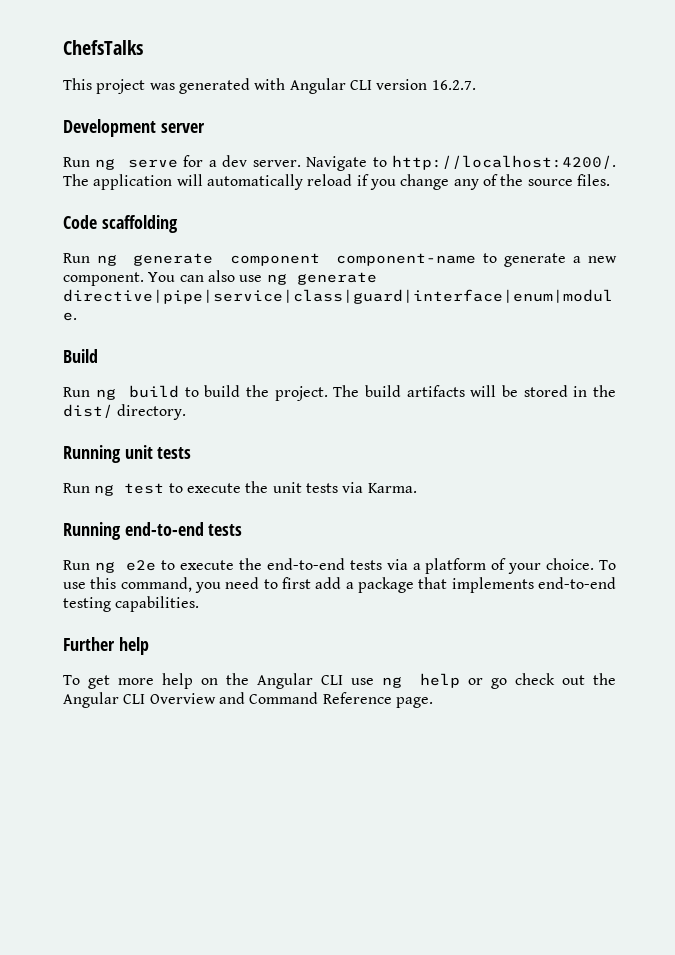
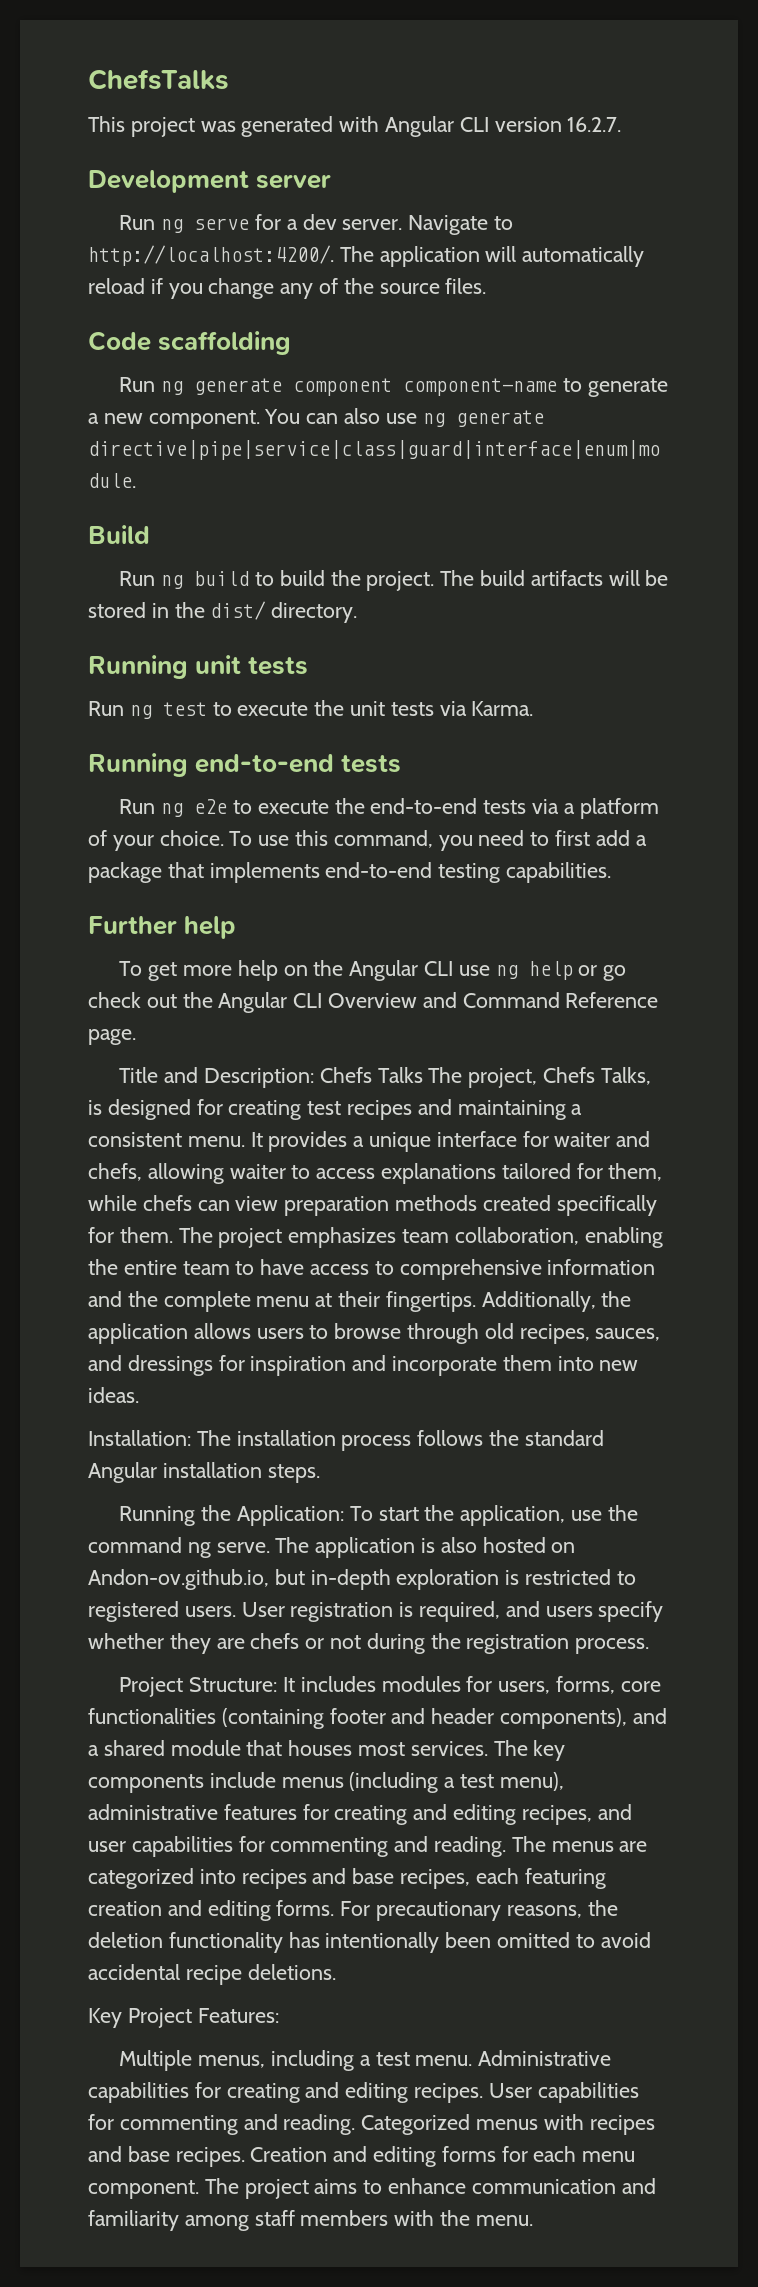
(433, 702) none -> [119,1067,651,1088] [88,1099,583,1120] [88,1131,651,1152] [88,1163,663,1184] [88,1195,657,1216] [88,1227,663,1248] [88,1259,656,1280] [88,1291,632,1312] [88,1323,661,1344] [88,1355,639,1376] [88,1387,139,1403] [88,1430,604,1451] [88,1462,320,1483] [119,1505,638,1526] [88,1537,576,1558] [88,1569,636,1590] [88,1601,664,1622] [88,1633,650,1654] [119,1676,661,1697] [88,1708,667,1729] [88,1740,566,1761] [88,1772,564,1793] [88,1804,632,1825] [88,1836,648,1857] [88,1868,606,1889] [88,1900,618,1921] [88,1932,651,1953] [88,1964,336,1985] [88,2008,279,2028] [119,2050,612,2071] [88,2082,639,2103] [88,2114,655,2135] [88,2146,636,2167] [88,2178,656,2199] [88,2210,533,2231] // Title and Description: Chefs Talks The project, Chefs Talks, is designed for creating test recipes and maintaining a consistent menu. It provides a unique interface for waiter and chefs, allowing waiter to access explanations tailored for them, while chefs can view preparation methods created specifically for them. The project emphasizes team collaboration, enabling the entire team to have access to comprehensive information and the complete menu at their fingertips. Additionally, the application allows users to browse through old recipes, sauces, and dressings for inspiration and incorporate them into new ideas. // Installation: The installation process follows the standard Angular installation steps. // Running the Application: To start the application, use the command ng serve. The application is also hosted on Andon-ov.github.io, but in-depth exploration is restricted to registered users. User registration is required, and users specify whether they are chefs or not during the registration process. // Project Structure: It includes modules for users, forms, core functionalities (containing footer and header components), and a shared module that houses most services. The key components include menus (including a test menu), administrative features for creating and editing recipes, and user capabilities for commenting and reading. The menus are categorized into recipes and base recipes, each featuring creation and editing forms. For precautionary reasons, the deletion functionality has intentionally been omitted to avoid accidental recipe deletions. // Key Project Features: // Multiple menus, including a test menu. Administrative capabilities for creating and editing recipes. User capabilities for commenting and reading. Categorized menus with recipes and base recipes. Creation and editing forms for each menu component. The project aims to enhance communication and familiarity among staff members with the menu.

